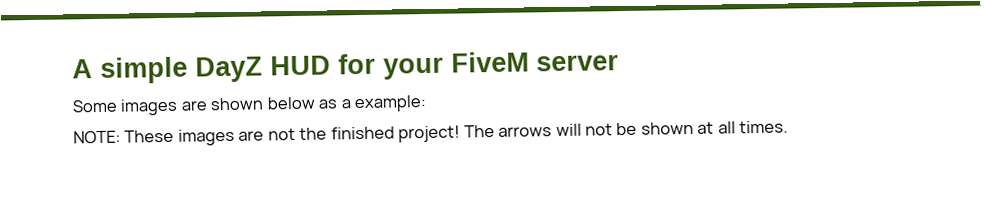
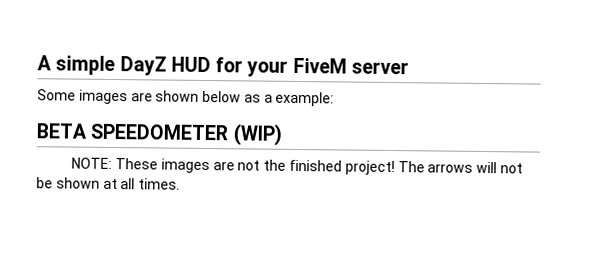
(428, 103) none -> [36,123,283,146] // BETA SPEEDOMETER (WIP)

